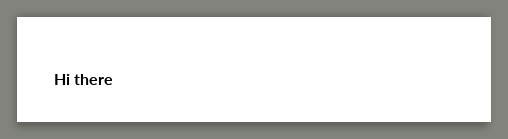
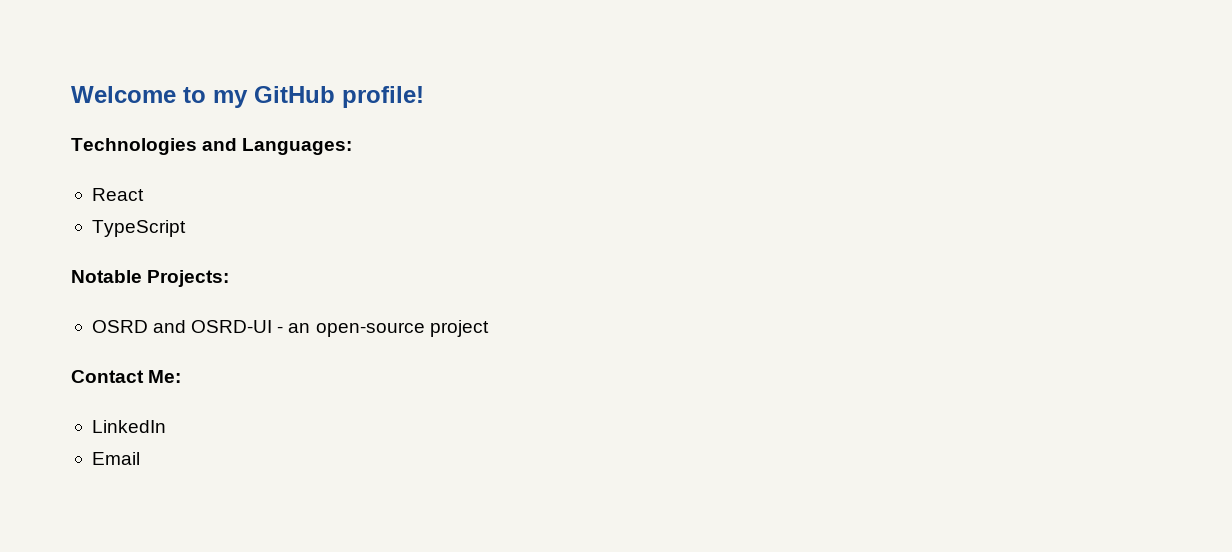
[54,74,114,85] Hi there -> [71,86,424,108] [71,138,353,155] [91,188,144,201] [91,220,186,237] [71,270,230,287] [91,320,489,337] [71,370,182,383] [91,420,166,433] [91,452,140,465] Welcome to my GitHub profile! // Technologies and Languages: // React // TypeScript // Notable Projects: // OSRD and OSRD-UI - an open-source project // Contact Me: // LinkedIn // Email

